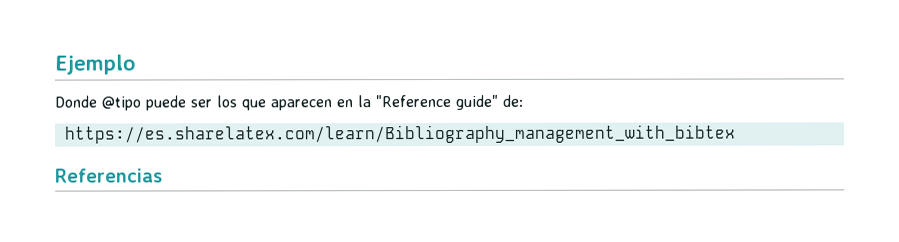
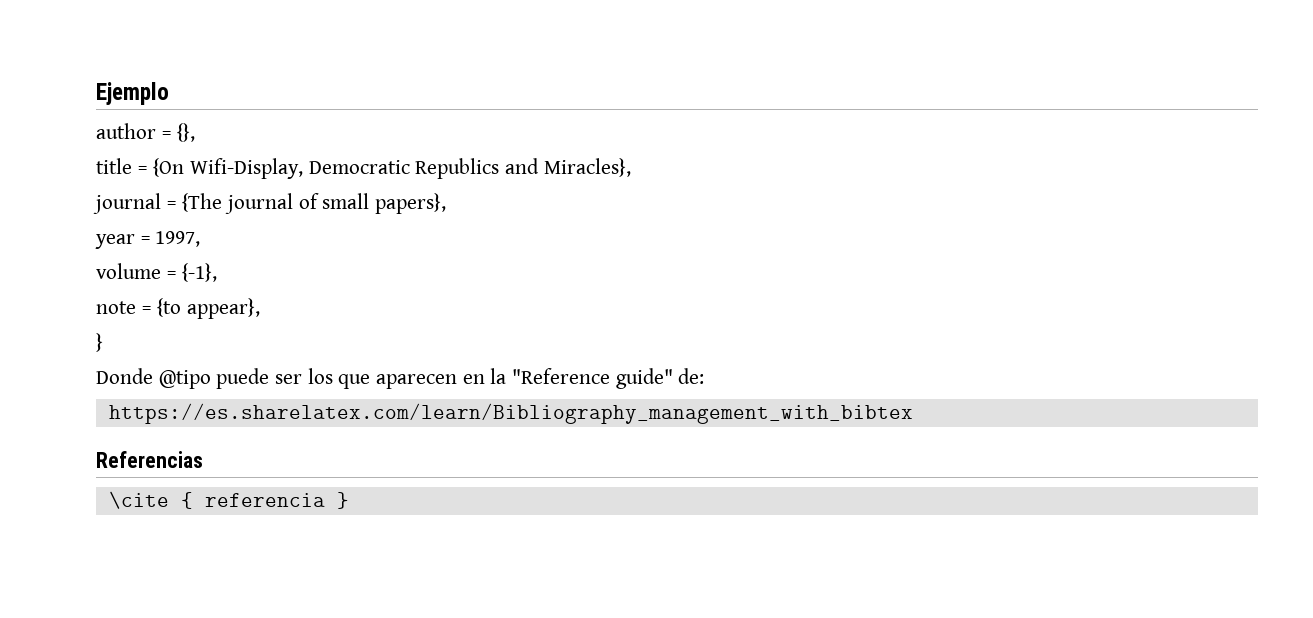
(136, 64) none -> [96,123,196,142] [96,158,631,179] [93,193,447,214] [95,231,201,249] [96,263,218,282] [96,298,261,319] [96,333,103,352] // author = {}, // title = {On Wifi-Display, Democratic Republics and Miracles}, // journal = {The journal of small papers}, // year = 1997, // volume = {-1}, // note = {to appear}, // }
(163, 175) none -> [108,491,349,509] // \cite { referencia }

